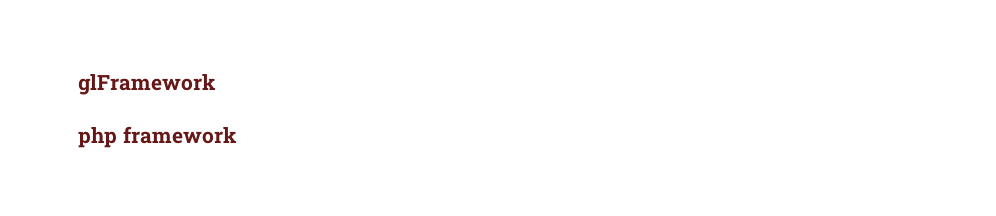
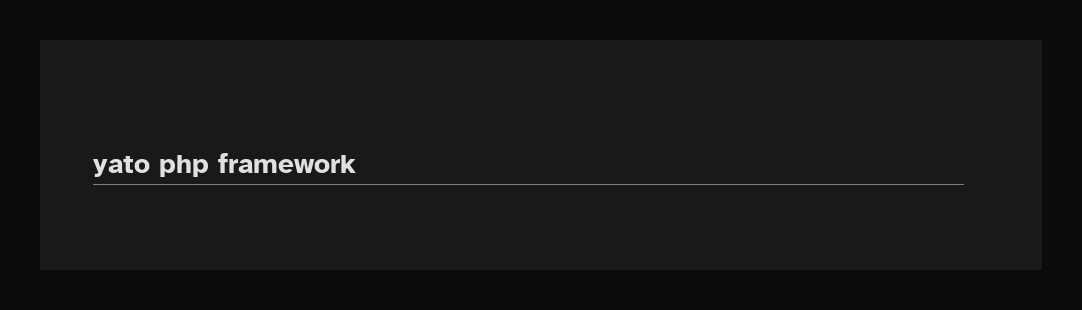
[78,74,216,95] glFramework // -> [93,156,150,177] yato

